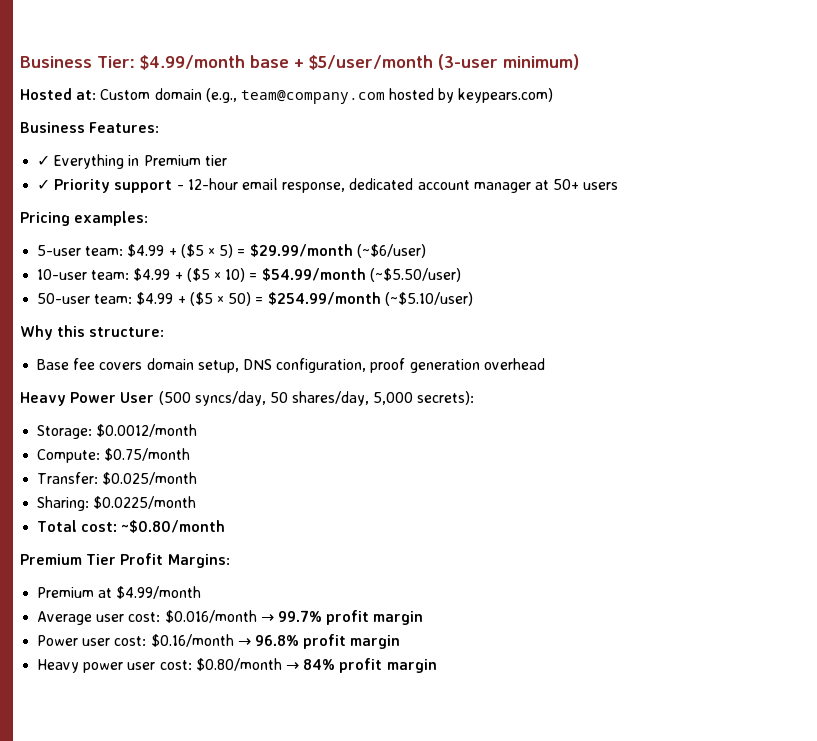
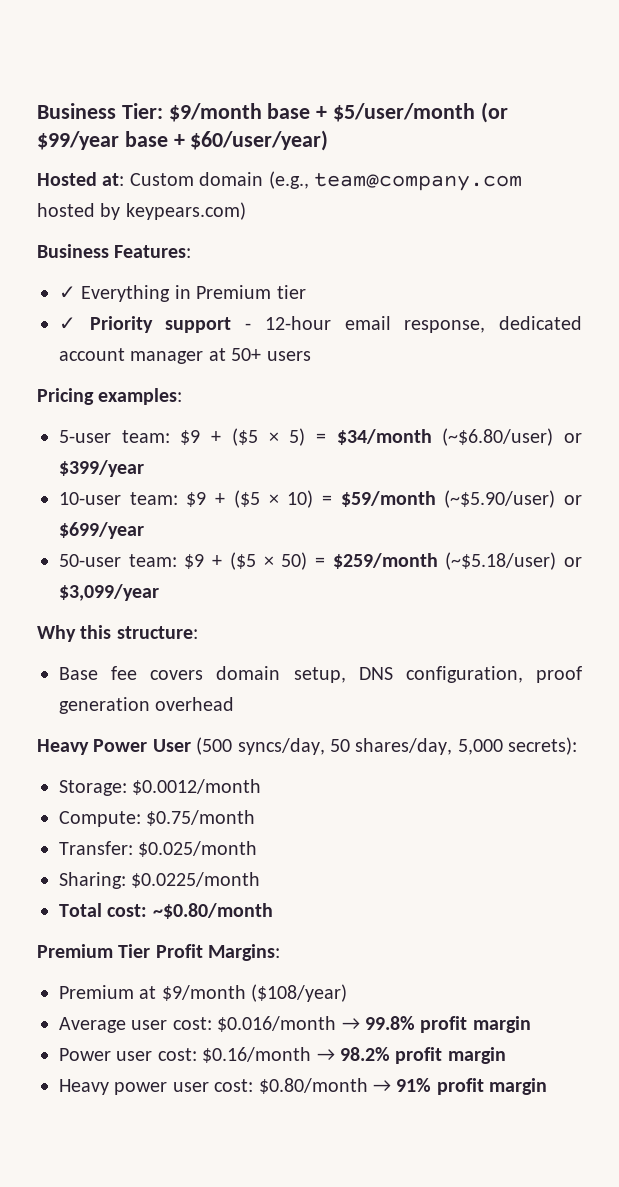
[140,55,245,70] $4.99/month -> [168,103,262,122] $9/month
[438,54,579,70] (3-user minimum) -> [480,102,508,123] [37,130,329,151] (or $99/year base + $60/user/year)
[127,244,165,257] $4.99 -> [180,430,201,445] $9
[249,244,426,258] $29.99/month (~$6/user) -> [336,428,582,446] [59,460,144,477] $34/month (~$6.80/user) or $399/year
[133,268,171,281] $4.99 -> [186,492,207,507] $9
[261,268,461,282] $54.99/month (~$5.50/user) -> [340,490,582,508] [59,522,144,539] $59/month (~$5.90/user) or $699/year
[136,292,174,305] $4.99 -> [184,554,205,569] $9
[267,292,473,306] $254.99/month (~$5.10/user) -> [332,552,582,570] [59,584,159,601] $259/month (~$5.18/user) or $3,099/year
[116,586,202,599] $4.99/month -> [161,984,348,1002] $9/month ($108/year)
[277,610,322,622] 99.7% -> [365,1016,415,1030] 99.8%
[254,635,299,646] 96.8% -> [340,1047,390,1061] 98.2%
[303,659,336,670] 84% -> [396,1078,432,1092] 91%

